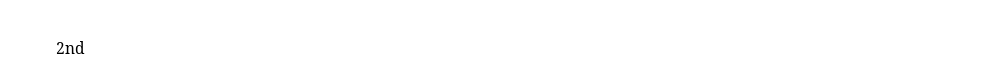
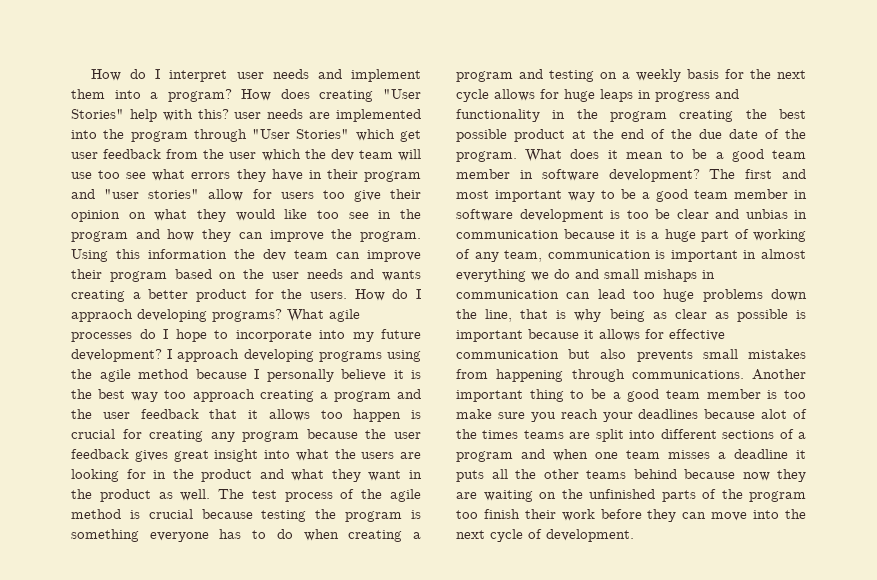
[56,41,85,54] 2nd -> [91,69,421,82] [71,89,421,102] [71,109,421,122] [71,129,421,142] [71,149,421,161] [71,169,421,182] [71,189,421,202] [71,209,422,222] [71,229,421,242] [71,249,421,262] [71,269,421,282] [71,289,422,302] [71,309,360,322] [71,329,421,342] [71,349,421,362] [71,369,421,382] [71,389,421,402] [71,409,421,422] [71,429,421,442] [71,449,421,462] [71,469,422,482] [71,489,421,502] [71,509,421,522] [71,529,422,542] [456,69,806,82] [456,89,739,102] [456,109,806,122] [456,129,806,142] [456,149,806,162] [456,169,806,182] [456,189,807,202] [456,209,807,222] [456,229,806,242] [456,249,806,262] [456,269,715,282] [456,289,807,302] [456,309,806,322] [456,329,725,342] [456,349,806,362] [456,369,806,382] [456,389,806,402] [456,409,807,422] [456,429,806,442] [456,449,806,462] [456,469,806,482] [456,489,806,502] [456,509,806,522] [456,529,634,542] How do I interpret user needs and implement them into a program? How does creating "User Stories" help with this? user needs are implemented into the program through "User Stories" which get user feedback from the user which the dev team will use too see what errors they have in their program and "user stories" allow for users too give their opinion on what they would like too see in the program and how they can improve the program. Using this information the dev team can improve their program based on the user needs and wants creating a better product for the users. How do I appraoch developing programs? What agile processes do I hope to incorporate into my future development? I approach developing programs using the agile method because I personally believe it is the best way too approach creating a program and the user feedback that it allows too happen is crucial for creating any program because the user feedback gives great insight into what the users are looking for in the product and what they want in the product as well. The test process of the agile method is crucial because testing the program is something everyone has to do when creating a program and testing on a weekly basis for the next cycle allows for huge leaps in progress and functionality in the program creating the best possible product at the end of the due date of the program. What does it mean to be a good team member in software development? The first and most important way to be a good team member in software development is too be clear and unbias in communication because it is a huge part of working of any team, communication is important in almost everything we do and small mishaps in communication can lead too huge problems down the line, that is why being as clear as possible is important because it allows for effective communication but also prevents small mistakes from happening through communications. Another important thing to be a good team member is too make sure you reach your deadlines because alot of the times teams are split into different sections of a program and when one team misses a deadline it puts all the other teams behind because now they are waiting on the unfinished parts of the program too finish their work before they can move into the next cycle of development.

